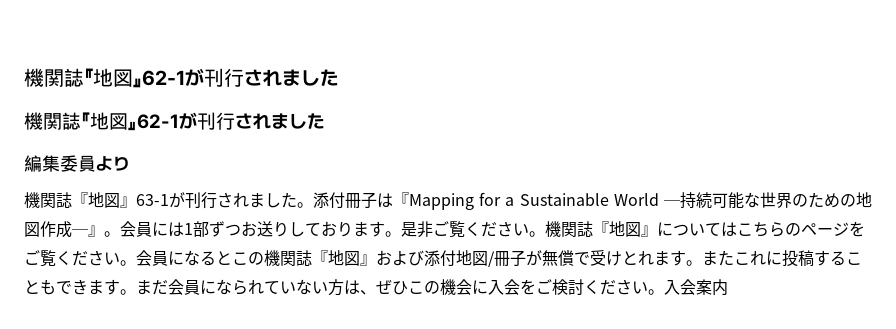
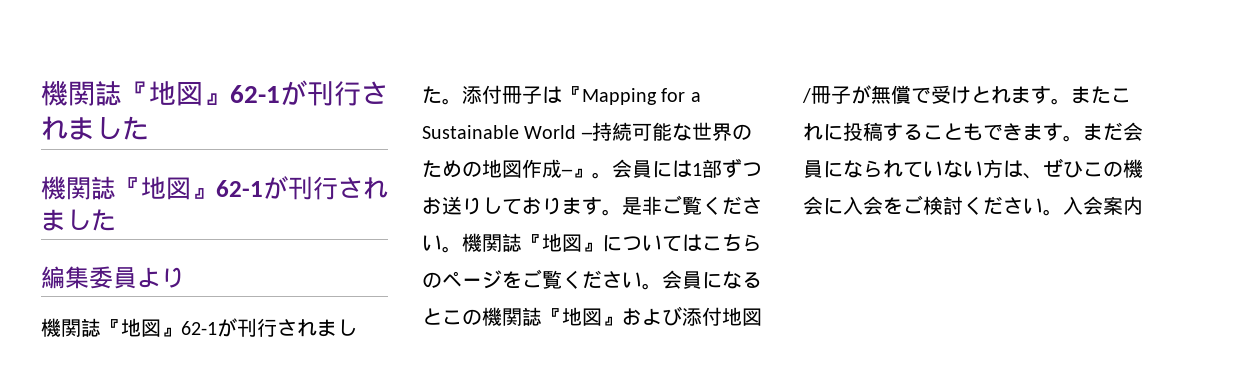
[136,194,169,206] 63-1 -> [181,321,217,335] 62-1

